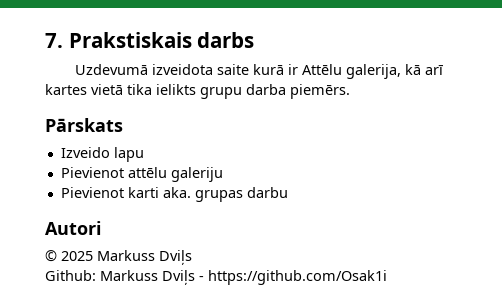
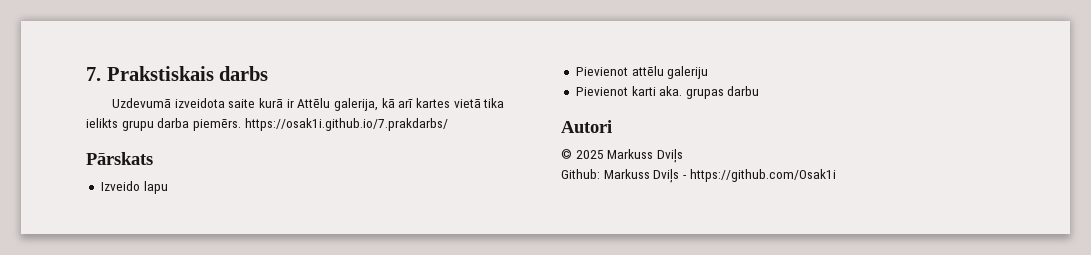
(350, 91) none -> [244,118,448,131] https://osak1i.github.io/7.prakdarbs/

